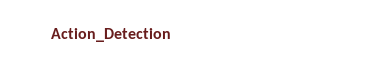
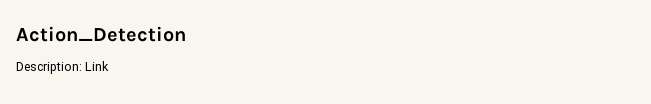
(171, 35) none -> [16,61,110,74] // Description: Link

